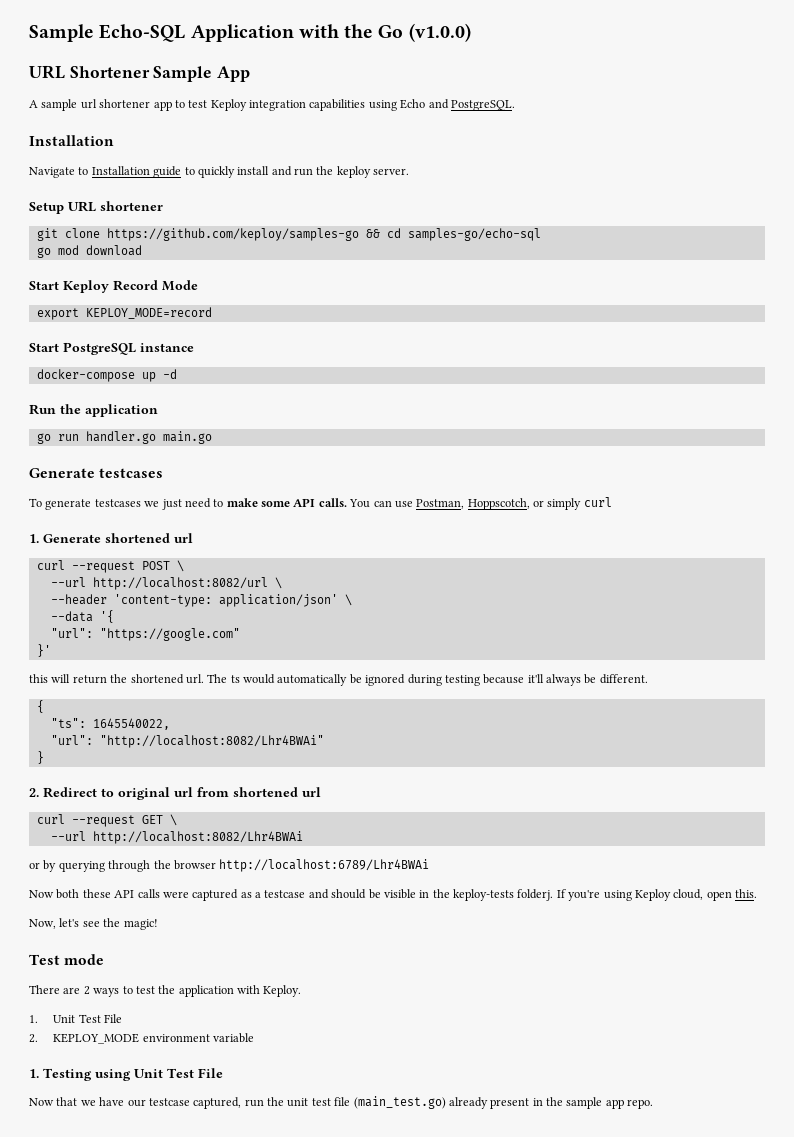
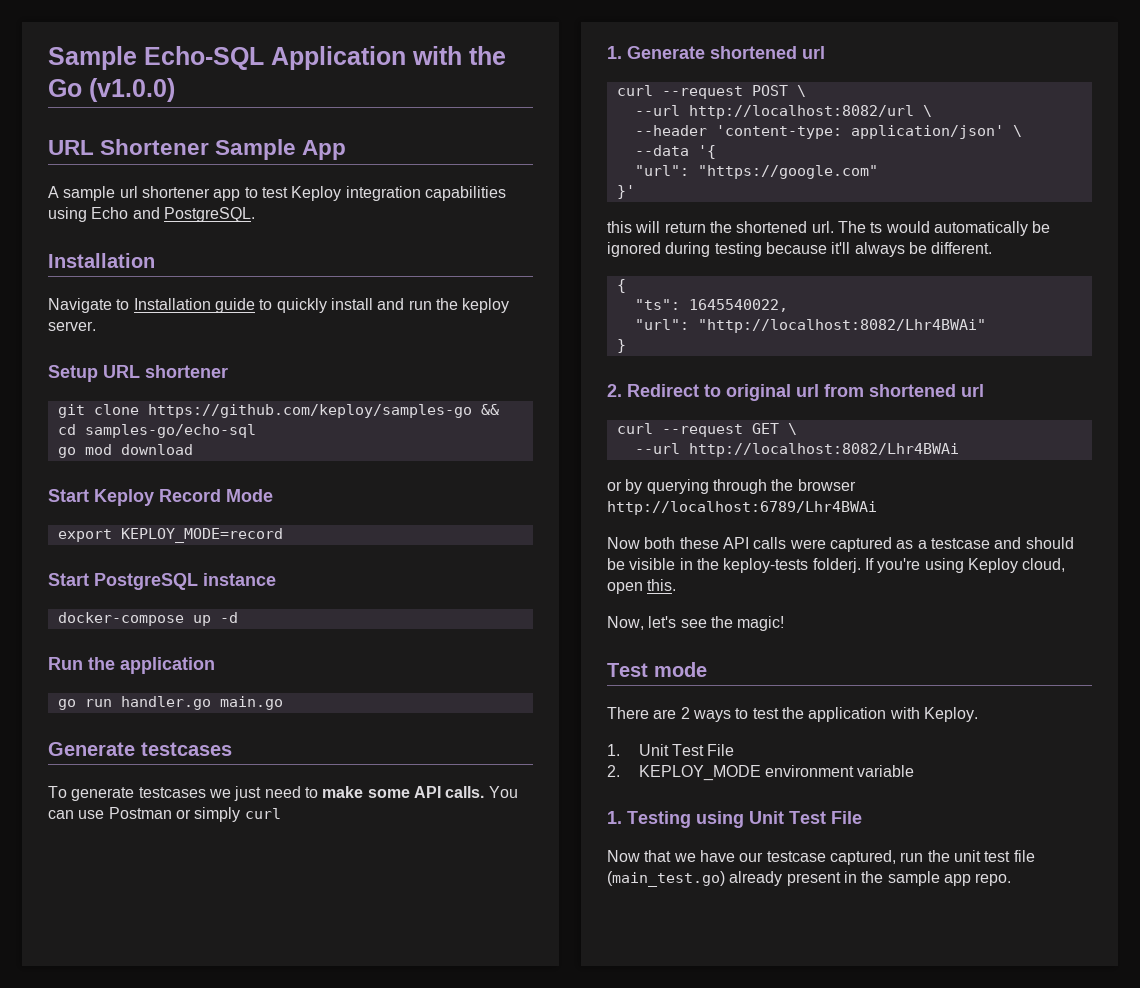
[416,498,530,510] Postman, Hoppscotch, -> [108,807,172,819] Postman

